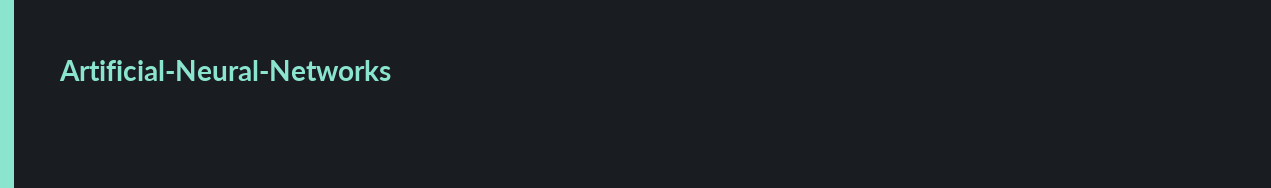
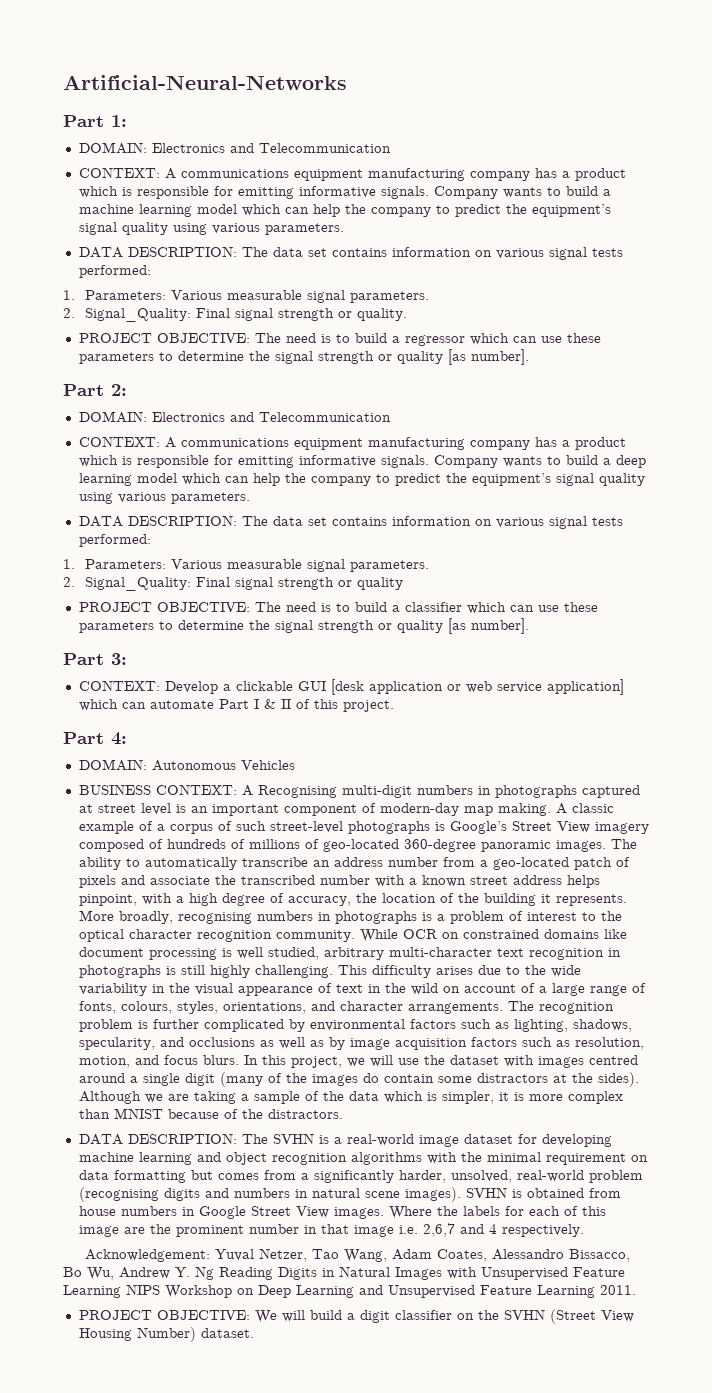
(391, 70) none -> [63,115,127,127] [78,142,391,154] [78,167,626,181] [78,186,611,199] [78,204,611,217] [78,222,344,235] [78,246,623,260] [78,265,151,278] [63,290,429,303] [63,308,407,322] [78,333,601,346] [78,349,529,365] [63,384,127,396] [78,411,391,423] [78,436,626,450] [78,455,646,468] [78,473,645,486] [78,492,250,504] [78,515,623,529] [78,534,151,547] [63,559,429,572] [63,577,403,591] [78,602,598,614] [78,618,529,634] [63,653,127,665] [78,679,624,695] [78,699,394,712] [63,732,127,745] [78,759,295,771] [78,784,640,798] [78,803,614,816] [78,821,649,834] [78,839,637,852] [78,857,630,870] [78,875,600,888] [78,893,627,906] [78,910,622,924] [78,929,627,942] [78,947,621,960] [78,965,581,978] [78,983,646,996] [78,1001,614,1014] [78,1019,632,1032] [78,1037,644,1050] [78,1055,638,1068] [78,1072,639,1087] [78,1091,623,1104] [78,1108,343,1119] [78,1133,612,1147] [78,1152,648,1165] [78,1170,643,1183] [78,1187,621,1202] [78,1206,606,1219] [78,1223,584,1237] [85,1248,631,1262] [63,1266,625,1280] [63,1284,636,1298] [78,1309,634,1324] [78,1327,254,1342] // Part 1: // DOMAIN: Electronics and Telecommunication // CONTEXT: A communications equipment manufacturing company has a product which is responsible for emitting informative signals. Company wants to build a machine learning model which can help the company to predict the equipment’s signal quality using various parameters. // DATA DESCRIPTION: The data set contains information on various signal tests performed: // 1. Parameters: Various measurable signal parameters. // 2. Signal_Quality: Final signal strength or quality. // PROJECT OBJECTIVE: The need is to build a regressor which can use these parameters to determine the signal strength or quality [as number]. // Part 2: // DOMAIN: Electronics and Telecommunication // CONTEXT: A communications equipment manufacturing company has a product which is responsible for emitting informative signals. Company wants to build a deep learning model which can help the company to predict the equipment’s signal quality using various parameters. // DATA DESCRIPTION: The data set contains information on various signal tests performed: // 1. Parameters: Various measurable signal parameters. // 2. Signal_Quality: Final signal strength or quality // PROJECT OBJECTIVE: The need is to build a classifier which can use these parameters to determine the signal strength or quality [as number]. // Part 3: // CONTEXT: Develop a clickable GUI [desk application or web service application] which can automate Part I & II of this project. // Part 4: // DOMAIN: Autonomous Vehicles // BUSINESS CONTEXT: A Recognising multi-digit numbers in photographs captured at street level is an important component of modern-day map making. A classic example of a corpus of such street-level photographs is Google’s Street View imagery composed of hundreds of millions of geo-located 360-degree panoramic images. The ability to automatically transcribe an address number from a geo-located patch of pixels and associate the transcribed number with a known street address helps pinpoint, with a high degree of accuracy, the location of the building it represents. More broadly, recognising numbers in photographs is a problem of interest to the optical character recognition community. While OCR on constrained domains like document processing is well studied, arbitrary multi-character text recognition in photographs is still highly challenging. This difficulty arises due to the wide variability in the visual appearance of text in the wild on account of a large range of fonts, colours, styles, orientations, and character arrangements. The recognition problem is further complicated by environmental factors such as lighting, shadows, specularity, and occlusions as well as by image acquisition factors such as resolution, motion, and focus blurs. In this project, we will use the dataset with images centred around a single digit (many of the images do contain some distractors at the sides). Although we are taking a sample of the data which is simpler, it is more complex than MNIST because of the distractors. // DATA DESCRIPTION: The SVHN is a real-world image dataset for developing machine learning and object recognition algorithms with the minimal requirement on data formatting but comes from a significantly harder, unsolved, real-world problem (recognising digits and numbers in natural scene images). SVHN is obtained from house numbers in Google Street View images. Where the labels for each of this image are the prominent number in that image i.e. 2,6,7 and 4 respectively. // Acknowledgement: Yuval Netzer, Tao Wang, Adam Coates, Alessandro Bissacco, Bo Wu, Andrew Y. Ng Reading Digits in Natural Images with Unsupervised Feature Learning NIPS Workshop on Deep Learning and Unsupervised Feature Learning 2011. // PROJECT OBJECTIVE: We will build a digit classifier on the SVHN (Street View Housing Number) dataset.

